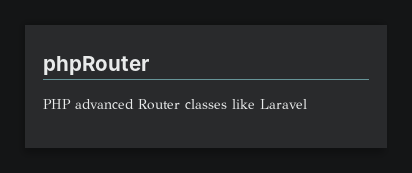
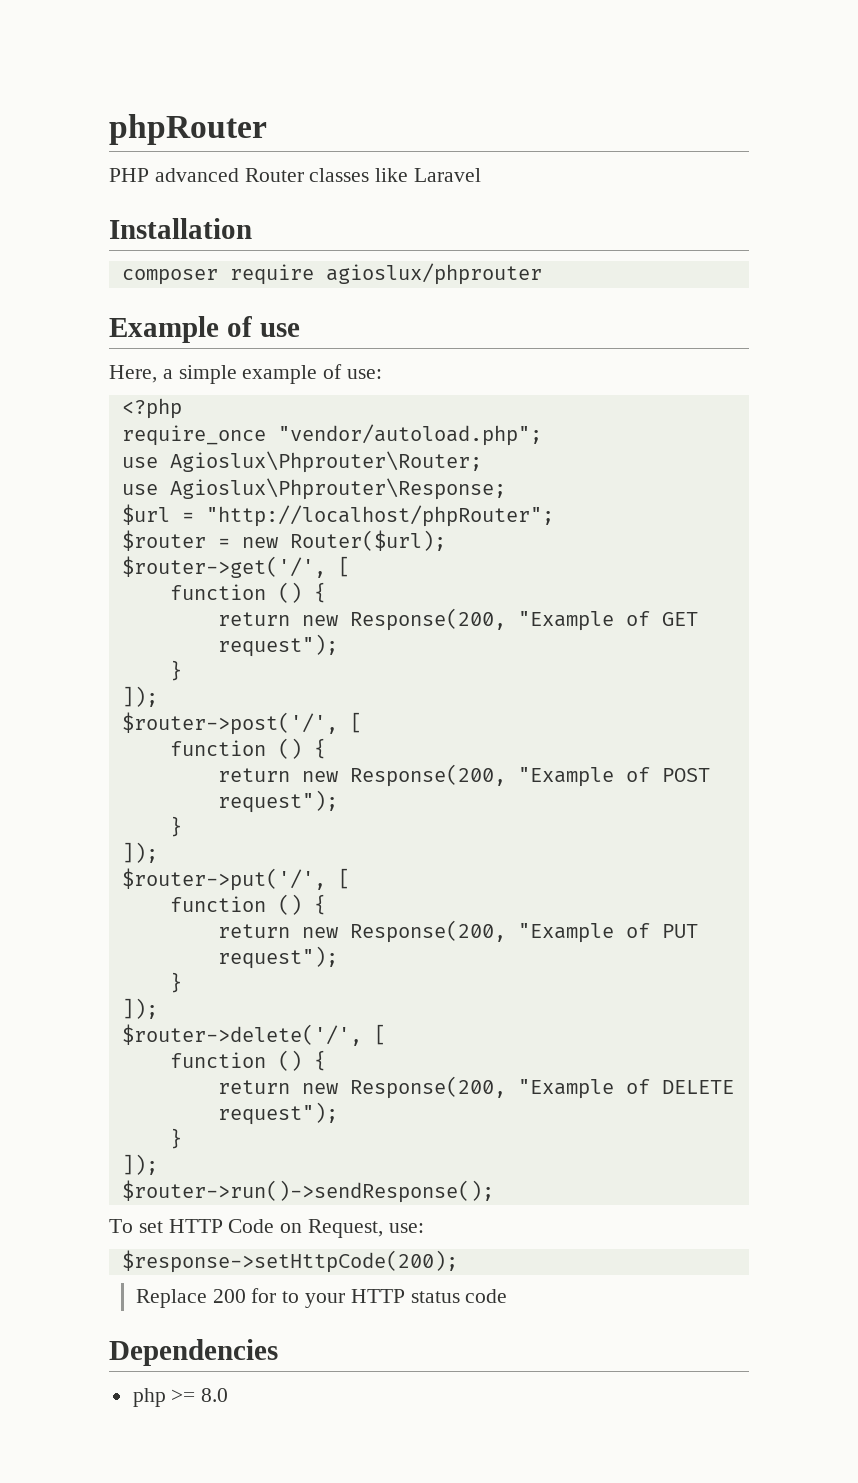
(307, 104) none -> [109,218,252,239] [121,263,542,285] [109,316,300,343] [109,364,383,384] [121,398,182,419] [121,424,542,446] [121,451,482,473] [121,478,506,500] [121,504,554,527] [121,530,446,551] [121,556,350,578] [169,582,326,603] [217,608,698,631] [217,634,338,657] [169,660,182,681] [121,686,158,707] [121,712,362,735] [169,738,326,759] [217,764,710,787] [217,790,338,813] [169,816,182,837] [121,842,158,863] [121,868,350,891] [169,894,326,915] [217,920,698,943] [217,946,338,969] [169,972,182,993] [121,998,158,1019] [121,1024,386,1046] [169,1050,326,1071] [217,1076,734,1099] [217,1102,338,1125] [169,1128,182,1149] [121,1154,158,1175] [121,1180,494,1203] [109,1219,424,1238] [121,1250,458,1273] [135,1288,508,1308] [109,1339,278,1366] [132,1388,229,1407] // Installation // composer require agioslux/phprouter // Example of use // Here, a simple example of use: // <?php // require_once "vendor/autoload.php"; // use Agioslux\Phprouter\Router; // use Agioslux\Phprouter\Response; // $url = "http://localhost/phpRouter"; // $router = new Router($url); // $router->get('/', [ // function () { // return new Response(200, "Example of GET request"); // } // ]); // $router->post('/', [ // function () { // return new Response(200, "Example of POST request"); // } // ]); // $router->put('/', [ // function () { // return new Response(200, "Example of PUT request"); // } // ]); // $router->delete('/', [ // function () { // return new Response(200, "Example of DELETE request"); // } // ]); // $router->run()->sendResponse(); // To set HTTP Code on Request, use: // $response->setHttpCode(200); // Replace 200 for to your HTTP status code // Dependencies // php >= 8.0

